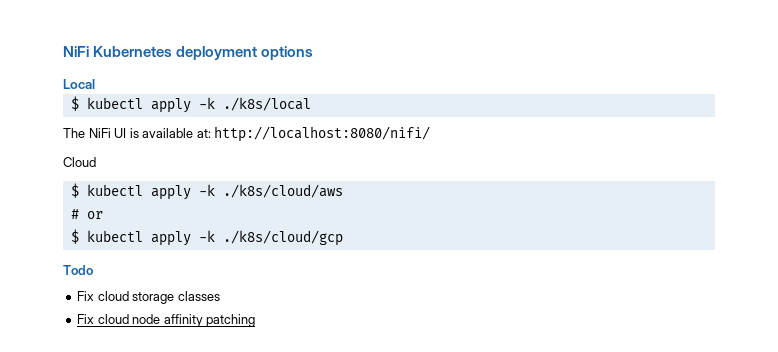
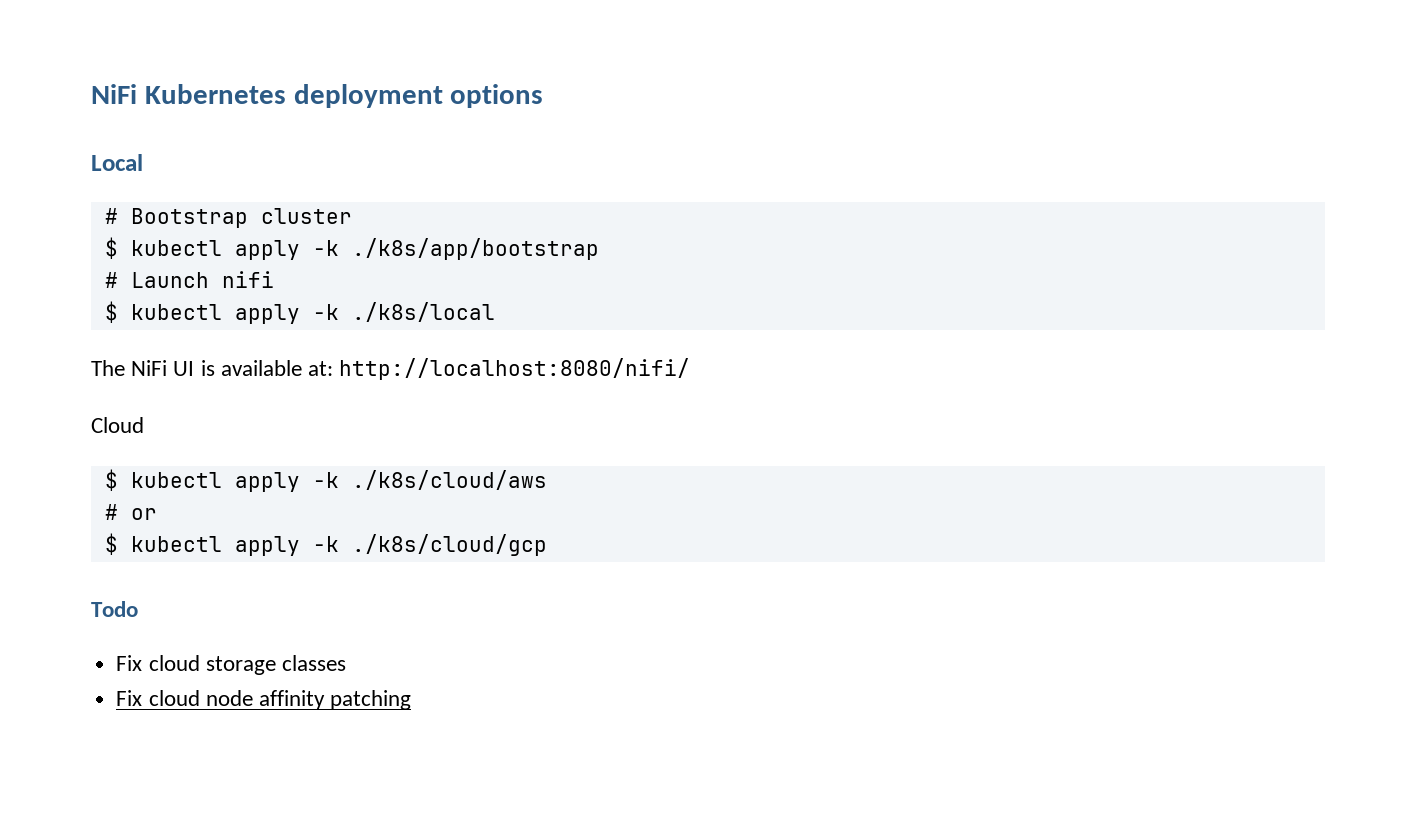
(95, 84) none -> [104,208,352,228] [104,237,599,260] [104,271,274,288] // # Bootstrap cluster // $ kubectl apply -k ./k8s/app/bootstrap // # Launch nifi

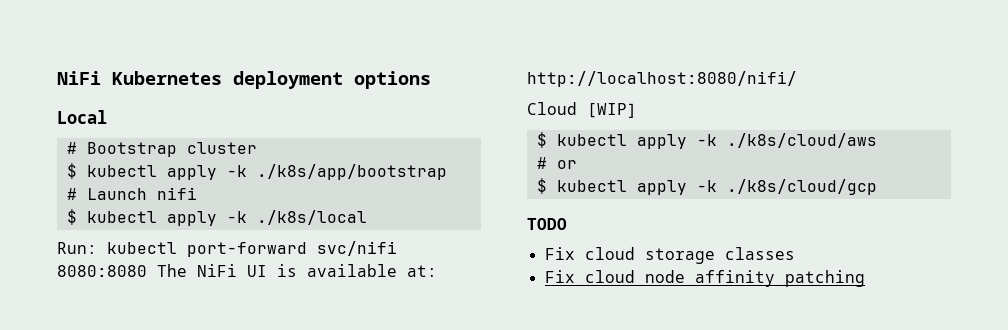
(495, 312) none -> [57,241,397,257] [57,265,147,277] Run: kubectl port-forward svc/nifi 8080:8080
(144, 425) none -> [587,103,637,118] [WIP]
[91,601,138,617] Todo -> [527,218,567,230] TODO

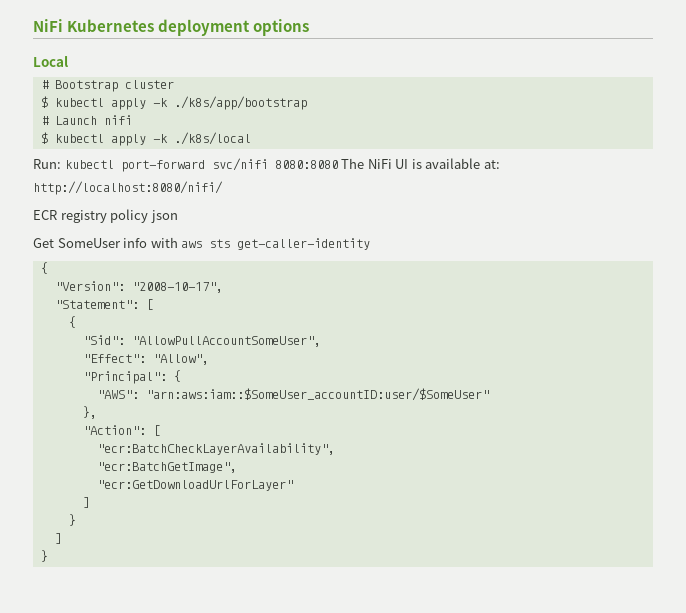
[527,102,637,118] [536,132,877,149] [536,157,577,169] [536,178,877,195] [527,218,567,230] [544,247,795,264] [544,270,865,287] Cloud [WIP] // $ kubectl apply -k ./k8s/cloud/aws // # or // $ kubectl apply -k ./k8s/cloud/gcp // TODO // Fix cloud storage classes // Fix cloud node affinity patching -> [33,209,178,223] [33,237,371,250] [40,262,48,274] [54,281,223,293] [54,299,153,310] [68,316,76,328] [82,335,321,347] [82,354,209,365] [82,370,181,384] [96,388,489,401] [82,406,97,419] [82,425,160,436] [96,443,335,455] [96,462,237,473] [96,480,293,491] [82,497,90,508] [68,514,76,526] [54,533,62,544] [40,550,48,562] ECR registry policy json // Get SomeUser info with aws sts get-caller-identity // { // "Version": "2008-10-17", // "Statement": [ // { // "Sid": "AllowPullAccountSomeUser", // "Effect": "Allow", // "Principal": { // "AWS": "arn:aws:iam::$SomeUser_accountID:user/$SomeUser" // }, // "Action": [ // "ecr:BatchCheckLayerAvailability", // "ecr:BatchGetImage", // "ecr:GetDownloadUrlForLayer" // ] // } // ] // }

